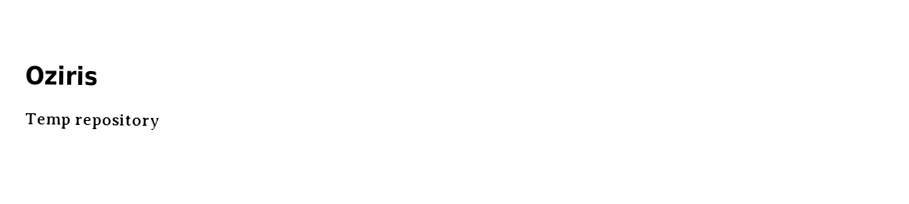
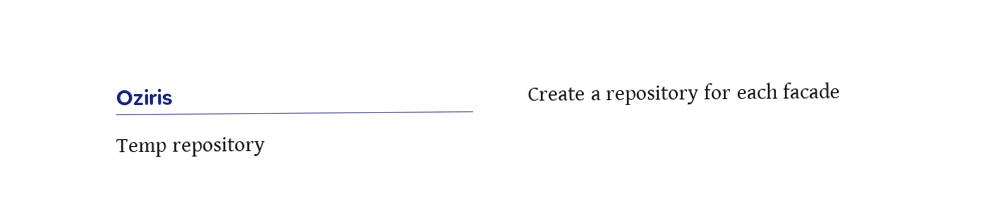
(161, 121) none -> [527,82,841,106] // Create a repository for each facade

